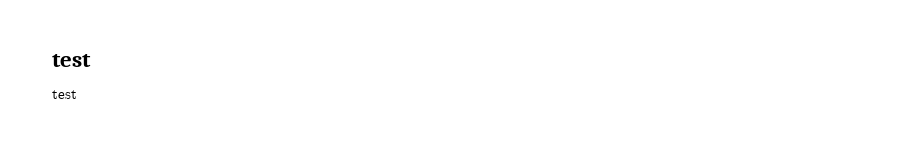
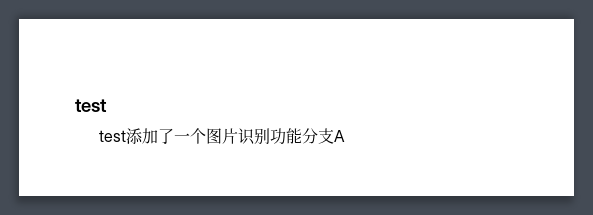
(77, 94) none -> [125,128,345,145] 添加了一个图片识别功能分支A

